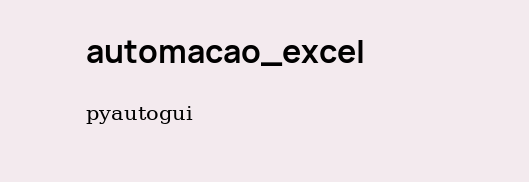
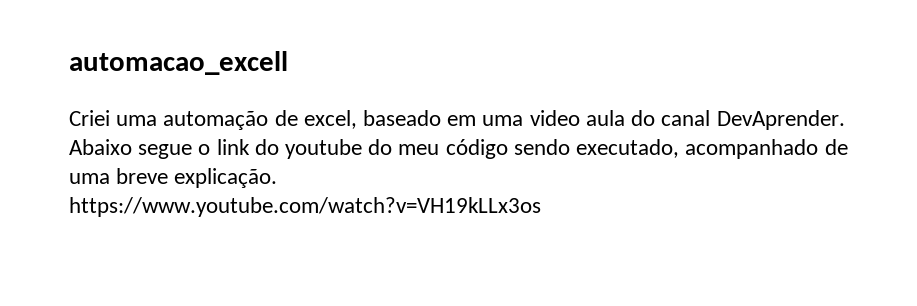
[86,40,365,66] [86,106,193,124] automacao_excel // pyautogui -> [69,51,288,75] [69,110,845,130] [69,139,848,159] [69,168,278,188] [69,197,541,217] automacao_excell // Criei uma automação de excel, baseado em uma video aula do canal DevAprender. Abaixo segue o link do youtube do meu código sendo executado, acompanhado de uma breve explicação. // https://www.youtube.com/watch?v=VH19kLLx3os

